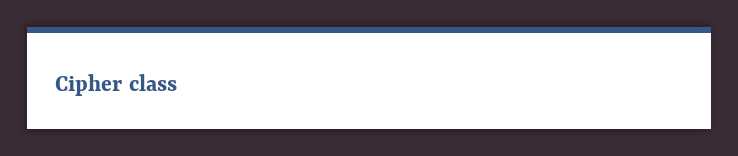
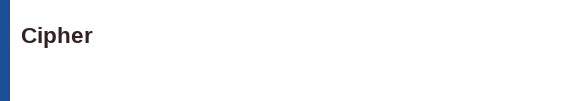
[128,74,177,91] class -> (93, 37) none

